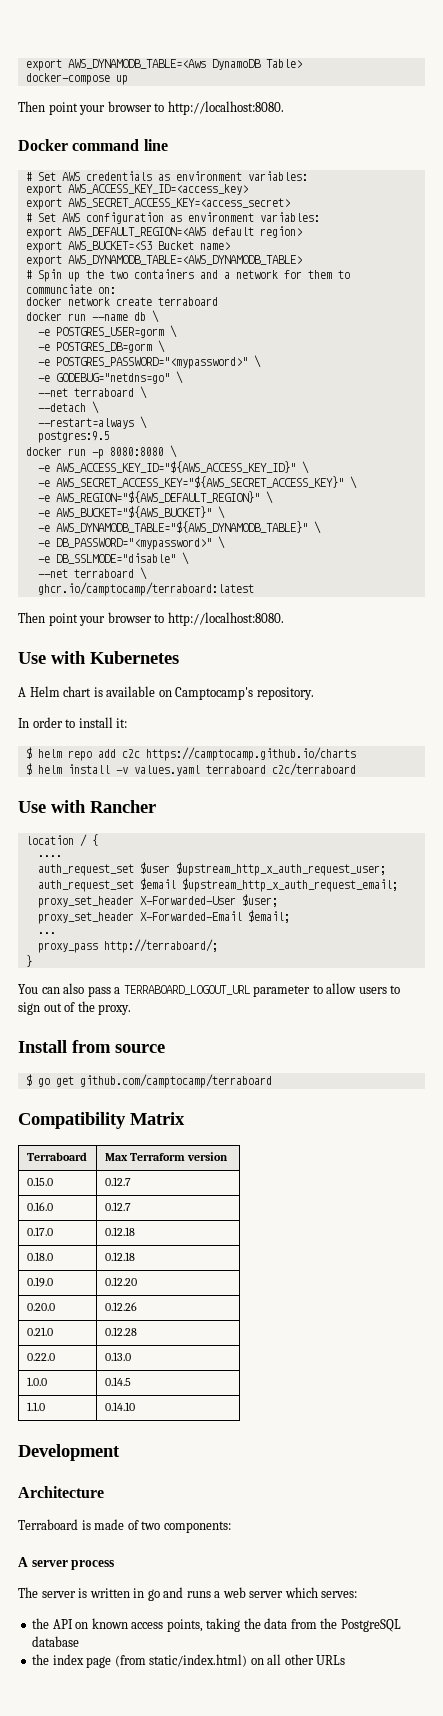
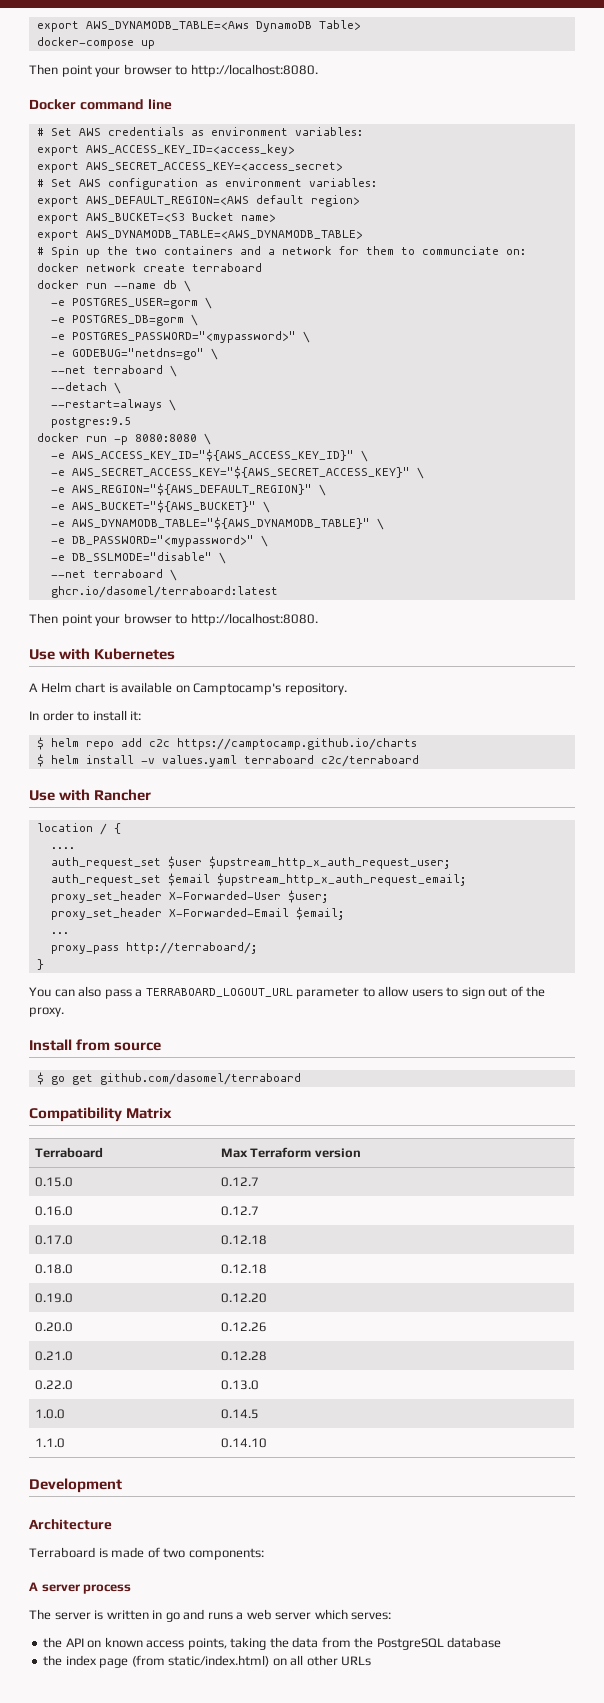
[37,582,254,596] ghcr.io/camptocamp/terraboard:latest -> [50,586,278,598] ghcr.io/dasomel/terraboard:latest
[79,1074,272,1088] github.com/camptocamp/terraboard -> [99,1073,301,1085] github.com/dasomel/terraboard

